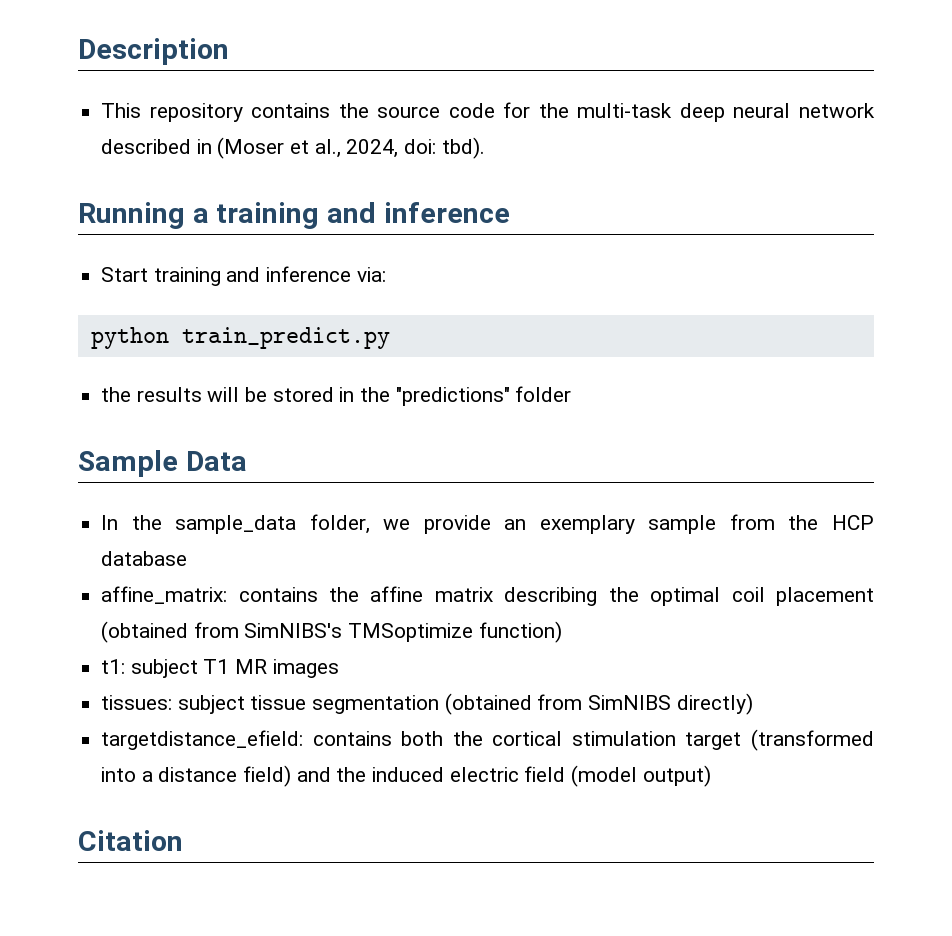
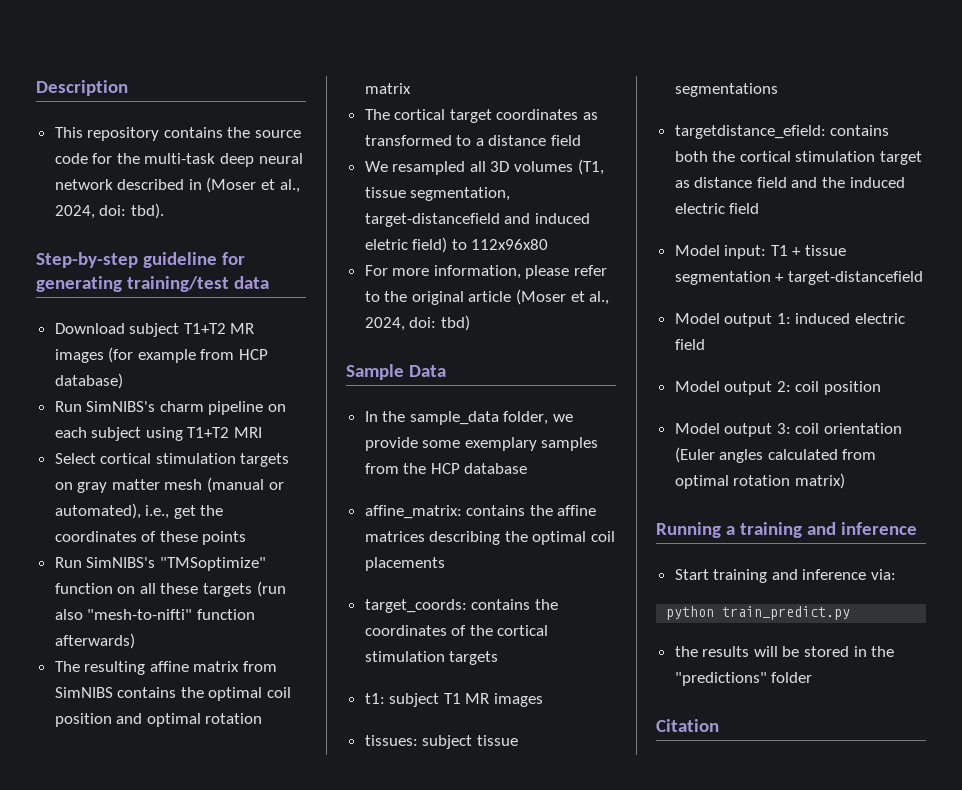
(485, 148) none -> [36,252,245,268] [36,276,269,292] [54,323,255,337] [54,347,269,363] [54,373,123,389] [54,401,287,415] [54,427,263,441] [54,453,290,467] [54,477,284,493] [54,503,224,519] [54,531,247,545] [54,557,266,571] [54,581,286,597] [54,609,255,620] [54,633,135,649] [54,661,278,675] [54,687,292,701] [54,713,263,727] [364,83,411,94] [364,109,599,123] [364,135,582,146] [364,159,604,175] [364,187,511,201] [364,213,590,227] [364,237,549,253] [364,265,608,279] [364,289,610,305] [364,315,470,331] [346,364,446,380] [364,411,574,425] [364,437,599,451] [364,463,528,474] [364,505,597,519] [364,531,616,545] [364,557,445,571] [364,599,558,613] [364,625,549,636] [364,651,499,665] [364,693,544,707] [364,735,518,749] [674,83,778,97] [674,125,890,139] [674,151,923,165] [674,177,905,188] [674,203,760,214] [674,245,847,259] [674,271,923,285] [674,313,906,327] [674,339,705,350] [674,381,882,395] [674,423,903,437] [674,447,877,463] [674,473,845,489] // Step-by-step guideline for generating training/test data // Download subject T1+T2 MR images (for example from HCP database) // Run SimNIBS's charm pipeline on each subject using T1+T2 MRI // Select cortical stimulation targets on gray matter mesh (manual or automated), i.e., get the coordinates of these points // Run SimNIBS's "TMSoptimize" function on all these targets (run also "mesh-to-nifti" function afterwards) // The resulting affine matrix from SimNIBS contains the optimal coil position and optimal rotation matrix // The cortical target coordinates as transformed to a distance field // We resampled all 3D volumes (T1, tissue segmentation, target-distancefield and induced eletric field) to 112x96x80 // For more information, please refer to the original article (Moser et al., 2024, doi: tbd) // Sample Data // In the sample_data folder, we provide some exemplary samples from the HCP database // affine_matrix: contains the affine matrices describing the optimal coil placements // target_coords: contains the coordinates of the cortical stimulation targets // t1: subject T1 MR images // tissues: subject tissue segmentations // targetdistance_efield: contains both the cortical stimulation target as distance field and the induced electric field // Model input: T1 + tissue segmentation + target-distancefield // Model output 1: induced electric field // Model output 2: coil position // Model output 3: coil orientation (Euler angles calculated from optimal rotation matrix)
[78,450,247,477] [101,514,874,534] [101,551,188,566] [101,586,874,606] [101,621,562,643] [101,659,339,678] [101,693,753,715] [101,729,874,751] [101,765,711,787] // Sample Data // In the sample_data folder, we provide an exemplary sample from the HCP database // affine_matrix: contains the affine matrix describing the optimal coil placement (obtained from SimNIBS's TMSoptimize function) // t1: subject T1 MR images // tissues: subject tissue segmentation (obtained from SimNIBS directly) // targetdistance_efield: contains both the cortical stimulation target (transformed into a distance field) and the induced electric field (model output) -> (813, 677) none

